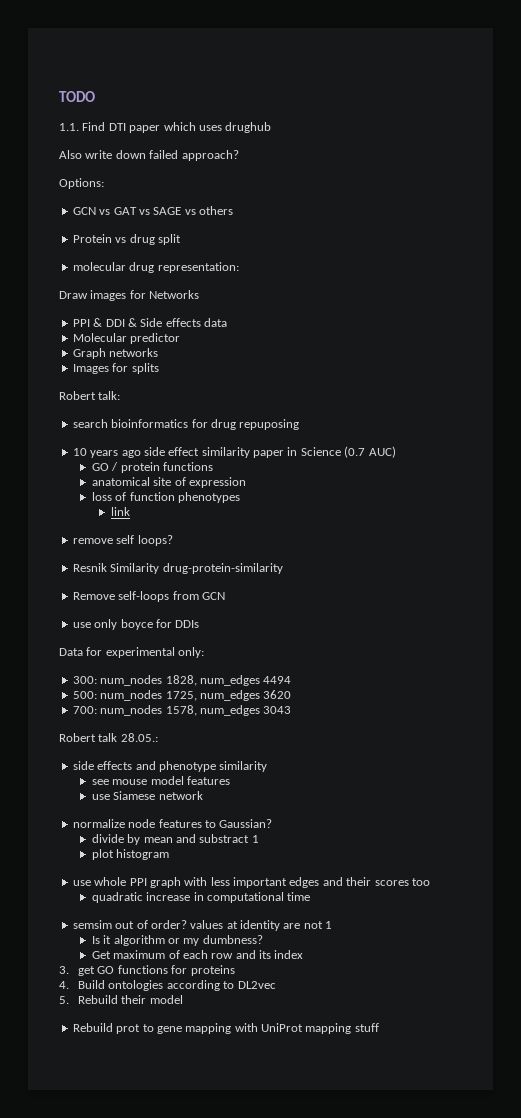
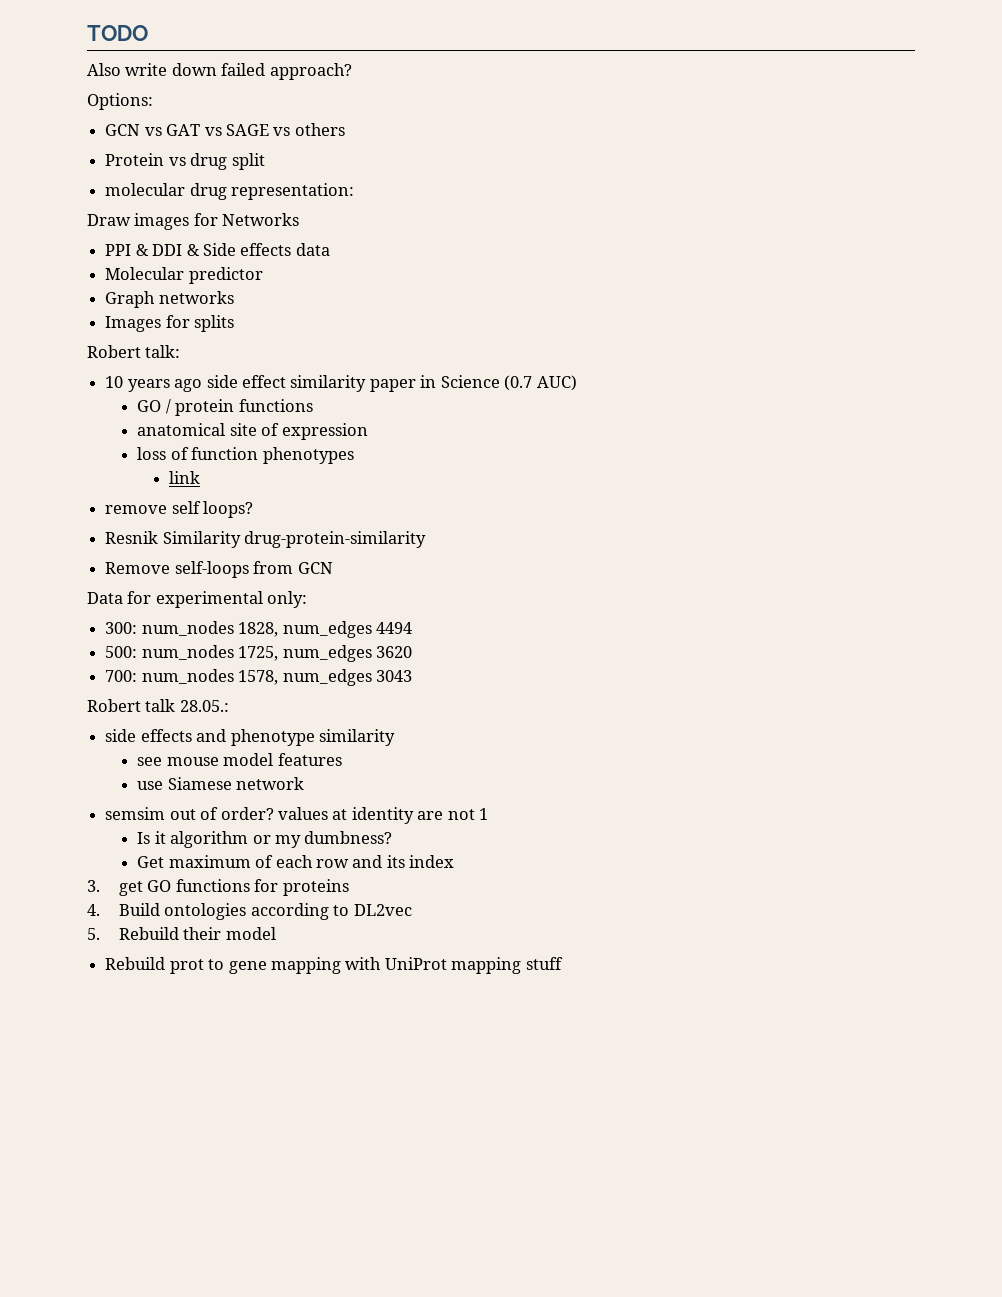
[59,122,272,133] // 1.1. Find DTI paper which uses drughub -> (148, 33) none
[72,419,300,430] // search bioinformatics for drug repuposing -> (181, 351) none
[72,619,200,630] // use only boyce for DDIs -> (333, 568) none
[72,819,273,828] [91,834,259,845] [91,849,170,860] [72,877,430,888] [91,892,311,903] // normalize node features to Gaussian? // divide by mean and substract 1 // plot histogram // use whole PPI graph with less important edges and their scores too // quadratic increase in computational time -> (305, 783) none

